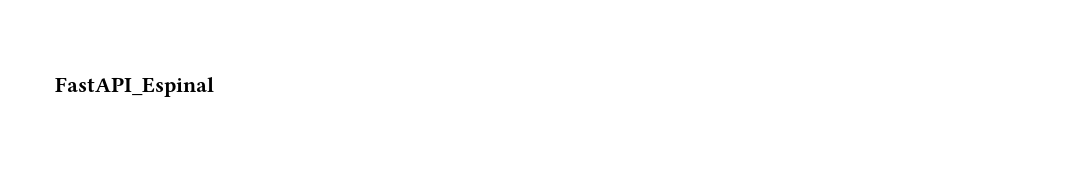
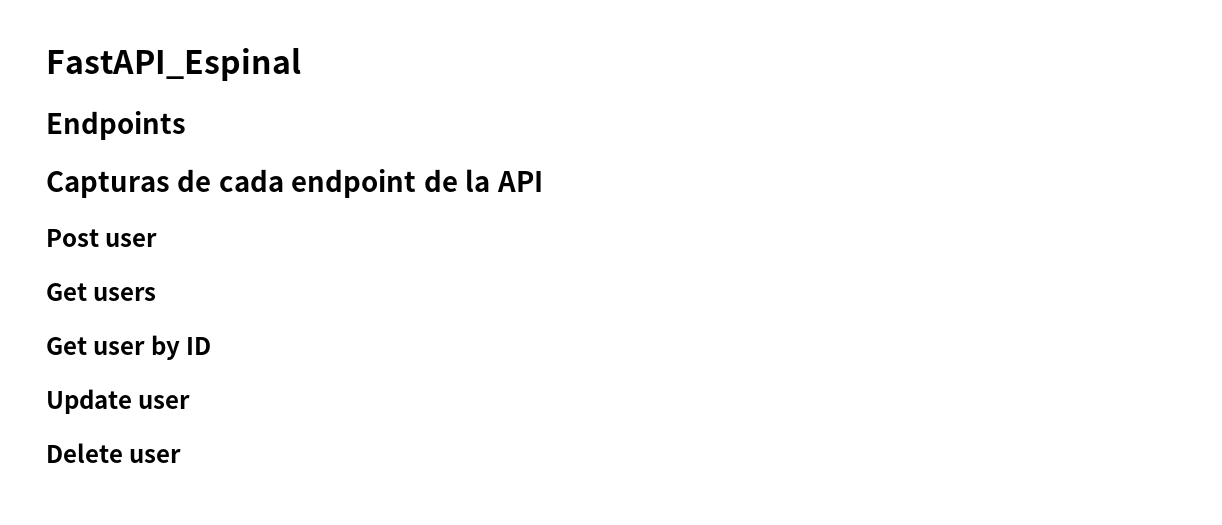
(214, 87) none -> [46,111,186,140] [46,169,543,198] [46,229,158,247] [46,283,157,301] [46,335,212,360] [46,389,191,414] [46,443,182,463] // Endpoints // Capturas de cada endpoint de la API // Post user // Get users // Get user by ID // Update user // Delete user

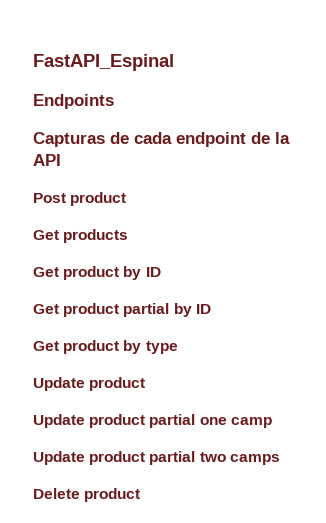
[105,233,158,247] [46,283,157,301] [46,335,212,360] [46,389,191,414] user // Get users // Get user by ID // Update user -> [70,192,127,206] [33,229,129,243] [33,266,161,280] [33,303,211,317] [33,340,178,354] [33,377,146,391] [33,414,272,428] [33,451,280,465] product // Get products // Get product by ID // Get product partial by ID // Get product by type // Update product // Update product partial one camp // Update product partial two camps
[129,449,182,463] user -> [84,488,141,502] product

